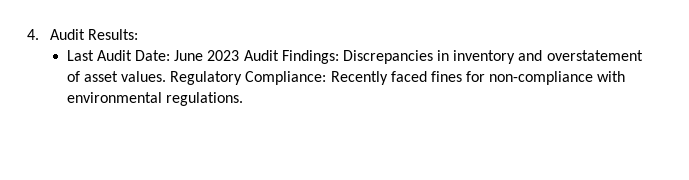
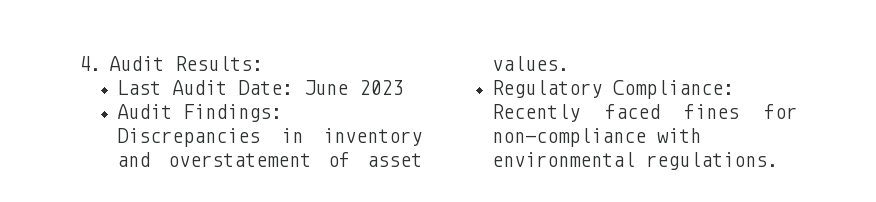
(240, 55) none -> (404, 87) //
(166, 76) none -> (570, 63) //

